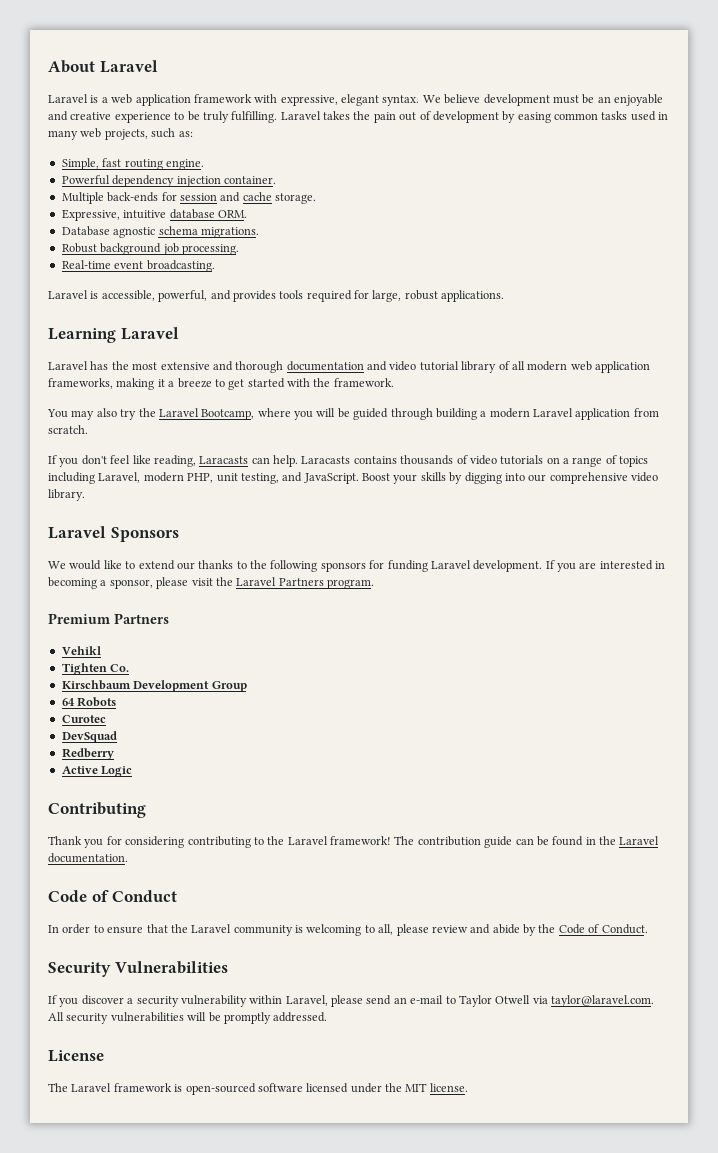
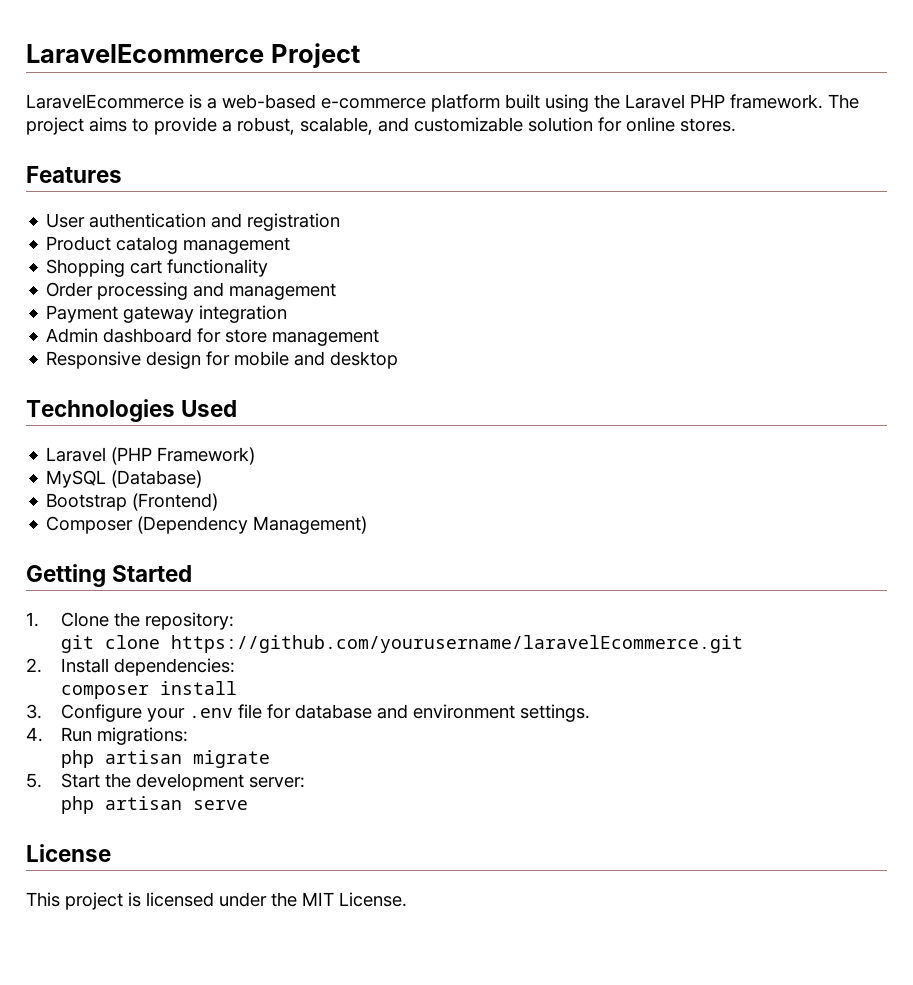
[48,60,158,73] [48,94,663,106] [48,111,669,123] [48,128,193,140] [61,158,204,170] [61,175,276,187] [61,192,316,204] [61,209,247,221] [61,226,259,238] [61,243,239,255] [61,260,215,272] [48,290,505,302] [48,327,179,343] [48,361,650,373] [48,378,394,390] [47,408,659,420] [48,425,88,434] [48,455,649,467] [48,472,658,484] [48,489,85,501] [48,526,179,542] [48,560,666,572] [48,577,374,589] [48,613,169,624] [61,646,101,655] [61,663,130,675] [61,680,247,692] [61,697,117,707] [61,715,106,723] [61,731,117,743] [61,748,114,760] [61,766,133,777] [48,802,146,818] [48,836,660,848] [48,853,128,863] [48,890,178,902] [48,924,648,936] [48,961,228,977] [48,995,654,1007] [48,1012,328,1024] [48,1050,104,1062] [48,1083,303,1095] About Laravel // Laravel is a web application framework with expressive, elegant syntax. We believe development must be an enjoyable and creative experience to be truly fulfilling. Laravel takes the pain out of development by easing common tasks used in many web projects, such as: // Simple, fast routing engine. // Powerful dependency injection container. // Multiple back-ends for session and cache storage. // Expressive, intuitive database ORM. // Database agnostic schema migrations. // Robust background job processing. // Real-time event broadcasting. // Laravel is accessible, powerful, and provides tools required for large, robust applications. // Learning Laravel // Laravel has the most extensive and thorough documentation and video tutorial library of all modern web application frameworks, making it a breeze to get started with the framework. // You may also try the Laravel Bootcamp, where you will be guided through building a modern Laravel application from scratch. // If you don't feel like reading, Laracasts can help. Laracasts contains thousands of video tutorials on a range of topics including Laravel, modern PHP, unit testing, and JavaScript. Boost your skills by digging into our comprehensive video library. // Laravel Sponsors // We would like to extend our thanks to the following sponsors for funding Laravel development. If you are interested in becoming a sponsor, please visit the Laravel Partners program. // Premium Partners // Vehikl // Tighten Co. // Kirschbaum Development Group // 64 Robots // Curotec // DevSquad // Redberry // Active Logic // Contributing // Thank you for considering contributing to the Laravel framework! The contribution guide can be found in the Laravel documentation. // Code of Conduct // In order to ensure that the Laravel community is welcoming to all, please review and abide by the Code of Conduct. // Security Vulnerabilities // If you discover a security vulnerability within Laravel, please send an e-mail to Taylor Otwell via taylor@laravel.com. All security vulnerabilities will be promptly addressed. // License // The Laravel framework is open-sourced software -> [26,43,360,68] [26,94,859,112] [26,117,736,135] [26,166,122,183] [46,213,341,231] [46,236,291,254] [46,259,269,277] [46,282,337,300] [46,305,288,323] [46,328,380,346] [46,351,399,369] [26,399,238,422] [46,447,256,465] [46,470,203,488] [46,493,219,511] [46,516,368,534] [26,564,193,587] [26,612,234,630] [60,635,743,653] [26,658,235,676] [60,681,237,699] [26,704,590,722] [26,727,188,745] [60,750,270,768] [26,773,305,791] [60,796,248,814] [26,844,111,862] [26,892,141,910] LaravelEcommerce Project // LaravelEcommerce is a web-based e-commerce platform built using the Laravel PHP framework. The project aims to provide a robust, scalable, and customizable solution for online stores. // Features // User authentication and registration // Product catalog management // Shopping cart functionality // Order processing and management // Payment gateway integration // Admin dashboard for store management // Responsive design for mobile and desktop // Technologies Used // Laravel (PHP Framework) // MySQL (Database) // Bootstrap (Frontend) // Composer (Dependency Management) // Getting Started // 1. Clone the repository: // git clone https://github.com/yourusername/laravelEcommerce.git // 2. Install dependencies: // composer install // 3. Configure your .env file for database and environment settings. // 4. Run migrations: // php artisan migrate // 5. Start the development server: // php artisan serve // License // This project is
[429,1083,468,1092] license. -> [339,892,407,907] License.

